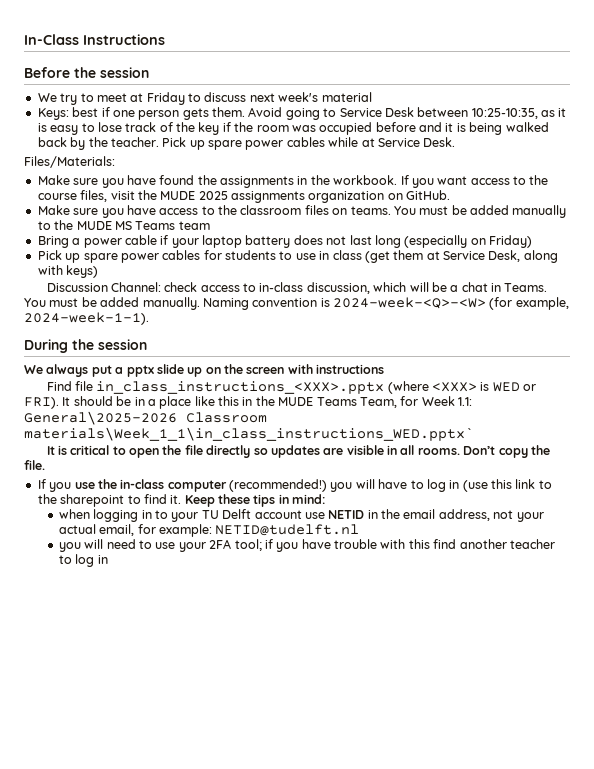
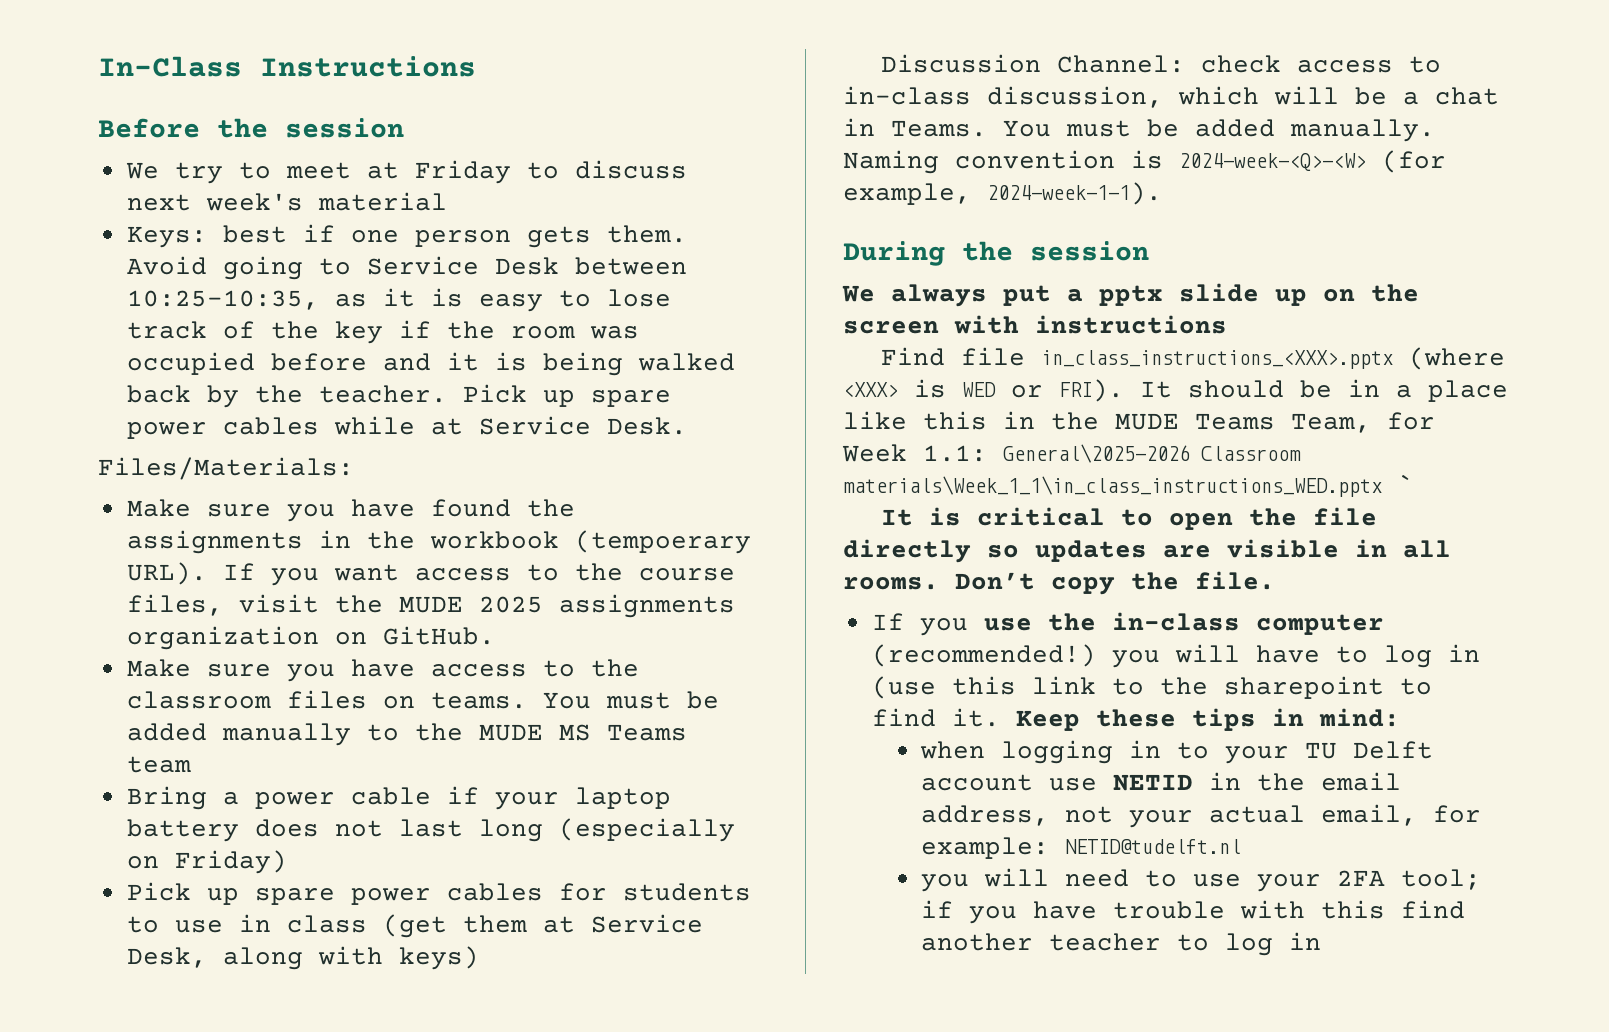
[333,175,398,185] workbook. -> [429,530,751,554] [126,562,207,585] workbook (tempoerary URL).

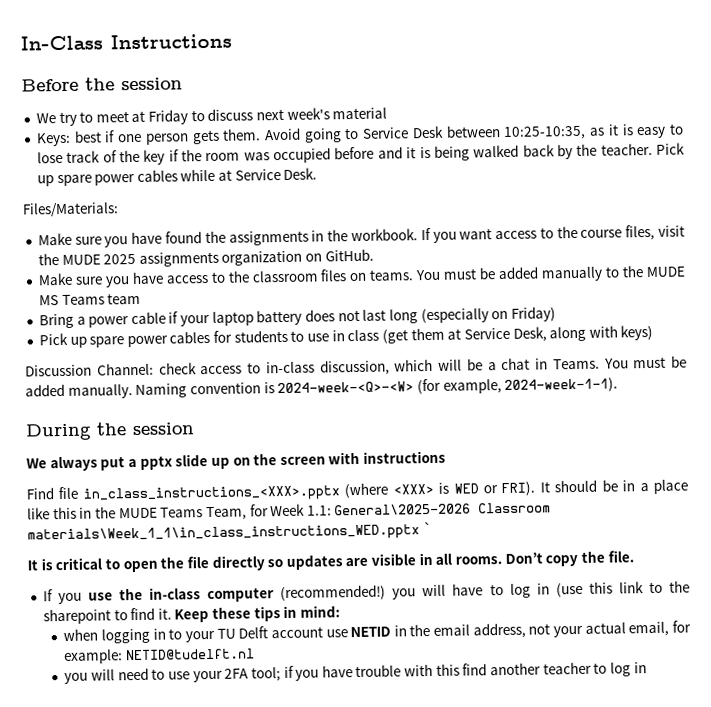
[429,530,751,554] [126,562,207,585] workbook (tempoerary URL). -> [350,228,418,242] workbook.

